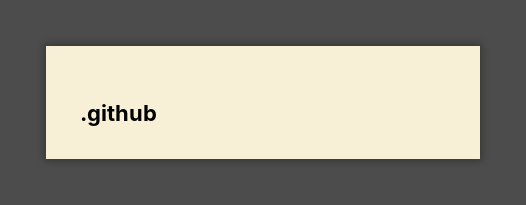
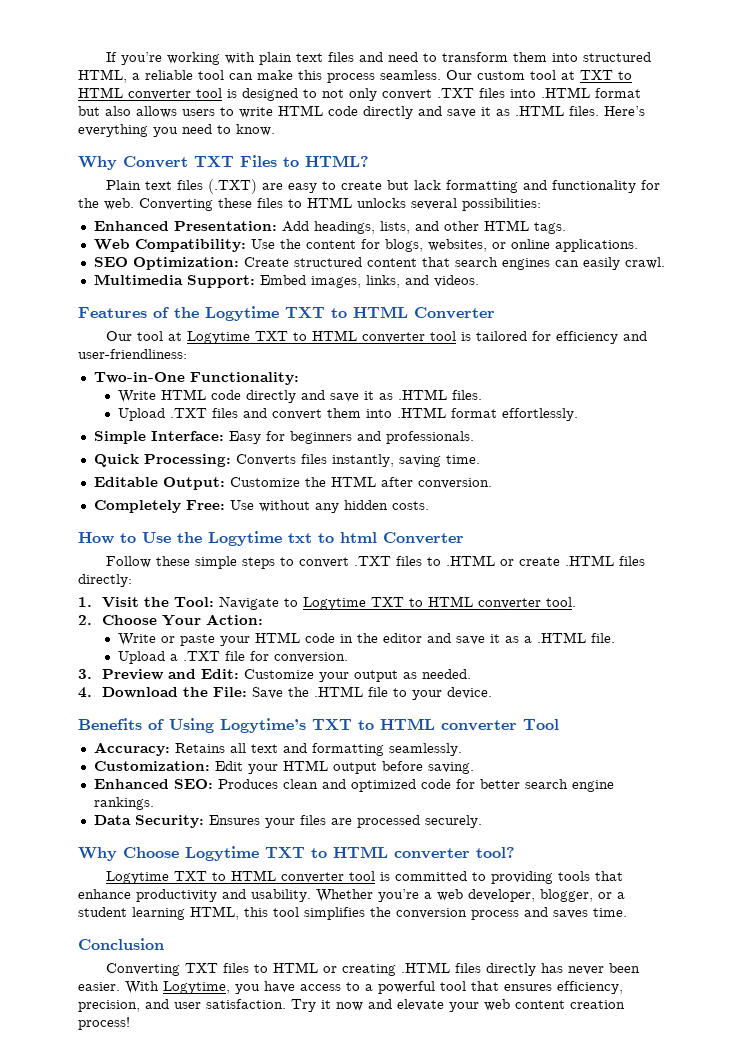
[80,104,157,126] .github -> [106,52,652,65] [78,69,632,83] [78,87,641,101] [78,105,645,119] [78,124,275,137] [78,155,369,170] [106,179,661,194] [78,197,541,211] [93,220,566,234] [93,239,638,252] [93,257,665,270] [93,274,479,288] [78,306,495,321] [106,330,648,344] [78,349,187,359] [93,372,299,385] [118,389,483,403] [118,407,579,421] [93,431,474,444] [93,454,480,467] [93,476,492,490] [93,500,429,513] [78,531,464,546] [106,555,646,569] [78,574,132,587] [78,596,577,610] [78,614,264,626] [118,632,616,646] [118,651,349,664] [78,669,472,682] [78,686,493,700] [78,718,559,733] [93,742,462,756] [93,760,474,774] [93,779,614,792] [93,797,154,810] [93,815,482,828] [78,846,515,861] [106,870,624,884] [78,889,625,902] [78,906,627,920] [78,938,164,950] [106,962,641,976] [78,981,623,994] [78,999,625,1012] [78,1017,130,1030] If you’re working with plain text files and need to transform them into structured HTML, a reliable tool can make this process seamless. Our custom tool at TXT to HTML converter tool is designed to not only convert .TXT files into .HTML format but also allows users to write HTML code directly and save it as .HTML files. Here’s everything you need to know. // Why Convert TXT Files to HTML? // Plain text files (.TXT) are easy to create but lack formatting and functionality for the web. Converting these files to HTML unlocks several possibilities: // Enhanced Presentation: Add headings, lists, and other HTML tags. // Web Compatibility: Use the content for blogs, websites, or online applications. // SEO Optimization: Create structured content that search engines can easily crawl. // Multimedia Support: Embed images, links, and videos. // Features of the Logytime TXT to HTML Converter // Our tool at Logytime TXT to HTML converter tool is tailored for efficiency and user-friendliness: // Two-in-One Functionality: // Write HTML code directly and save it as .HTML files. // Upload .TXT files and convert them into .HTML format effortlessly. // Simple Interface: Easy for beginners and professionals. // Quick Processing: Converts files instantly, saving time. // Editable Output: Customize the HTML after conversion. // Completely Free: Use without any hidden costs. // How to Use the Logytime txt to html Converter // Follow these simple steps to convert .TXT files to .HTML or create .HTML files directly: // 1. Visit the Tool: Navigate to Logytime TXT to HTML converter tool. // 2. Choose Your Action: // Write or paste your HTML code in the editor and save it as a .HTML file. // Upload a .TXT file for conversion. // 3. Preview and Edit: Customize your output as needed. // 4. Download the File: Save the .HTML file to your device. // Benefits of Using Logytime’s TXT to HTML converter Tool // Accuracy: Retains all text and formatting seamlessly. // Customization: Edit your HTML output before saving. // Enhanced SEO: Produces clean and optimized code for better search engine rankings. // Data Security: Ensures your files are processed securely. // Why Choose Logytime TXT to HTML converter tool? // Logytime TXT to HTML converter tool is committed to providing tools that enhance productivity and usability. Whether you’re a web developer, blogger, or a student learning HTML, this tool simplifies the conversion process and saves time. // Conclusion // Converting TXT files to HTML or creating .HTML files directly has never been easier. With Logytime, you have access to a powerful tool that ensures efficiency, precision, and user satisfaction. Try it now and elevate your web content creation process!

